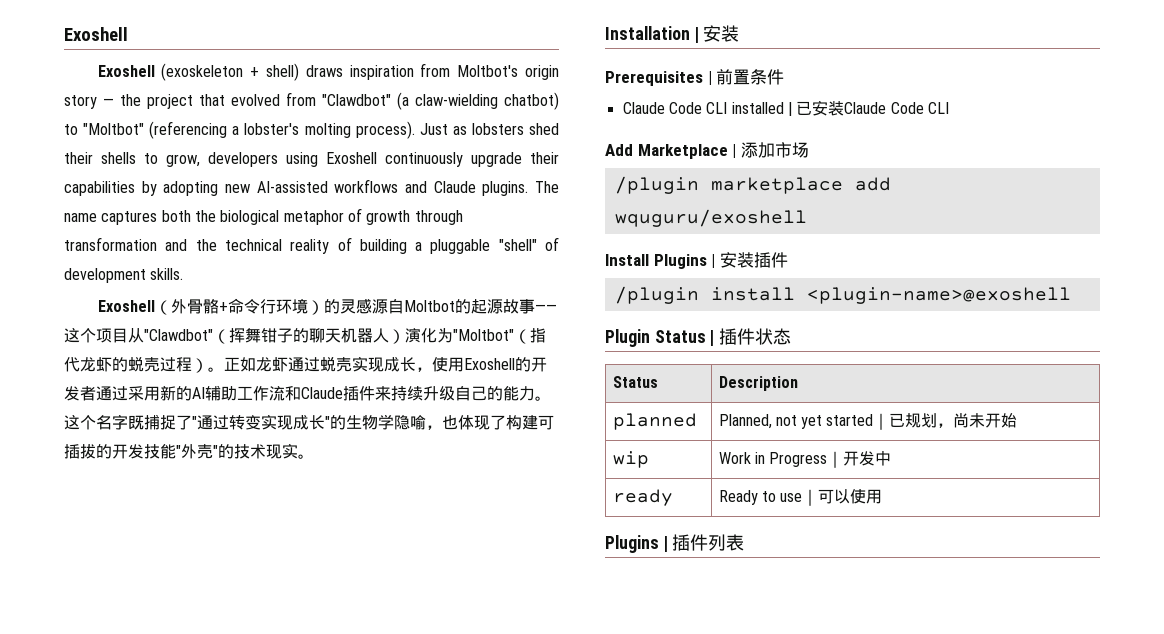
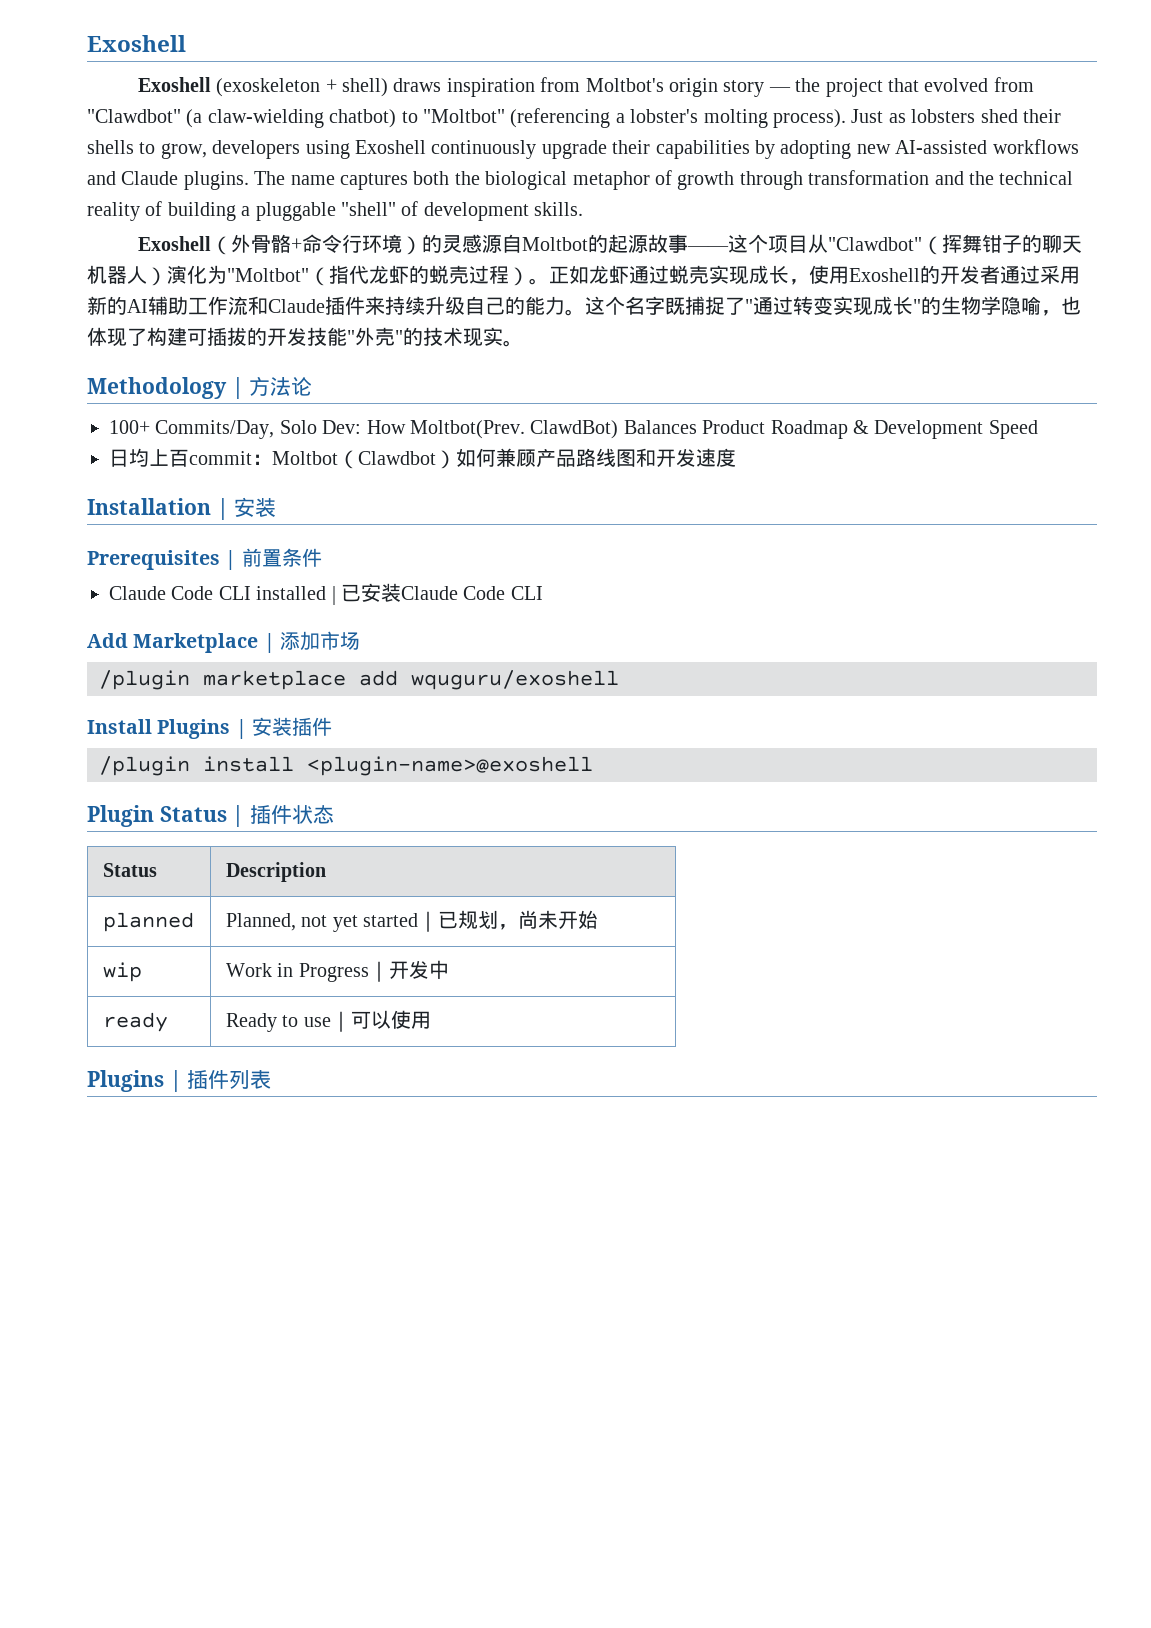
(314, 456) none -> [87,376,313,399] [109,420,1038,439] [109,448,736,469] // Methodology | 方法论 // 100+ Commits/Day, Solo Dev: How Moltbot(Prev. ClawdBot) Balances Product Roadmap & Development Speed // 日均上百commit：Moltbot（Clawdbot）如何兼顾产品路线图和开发速度

